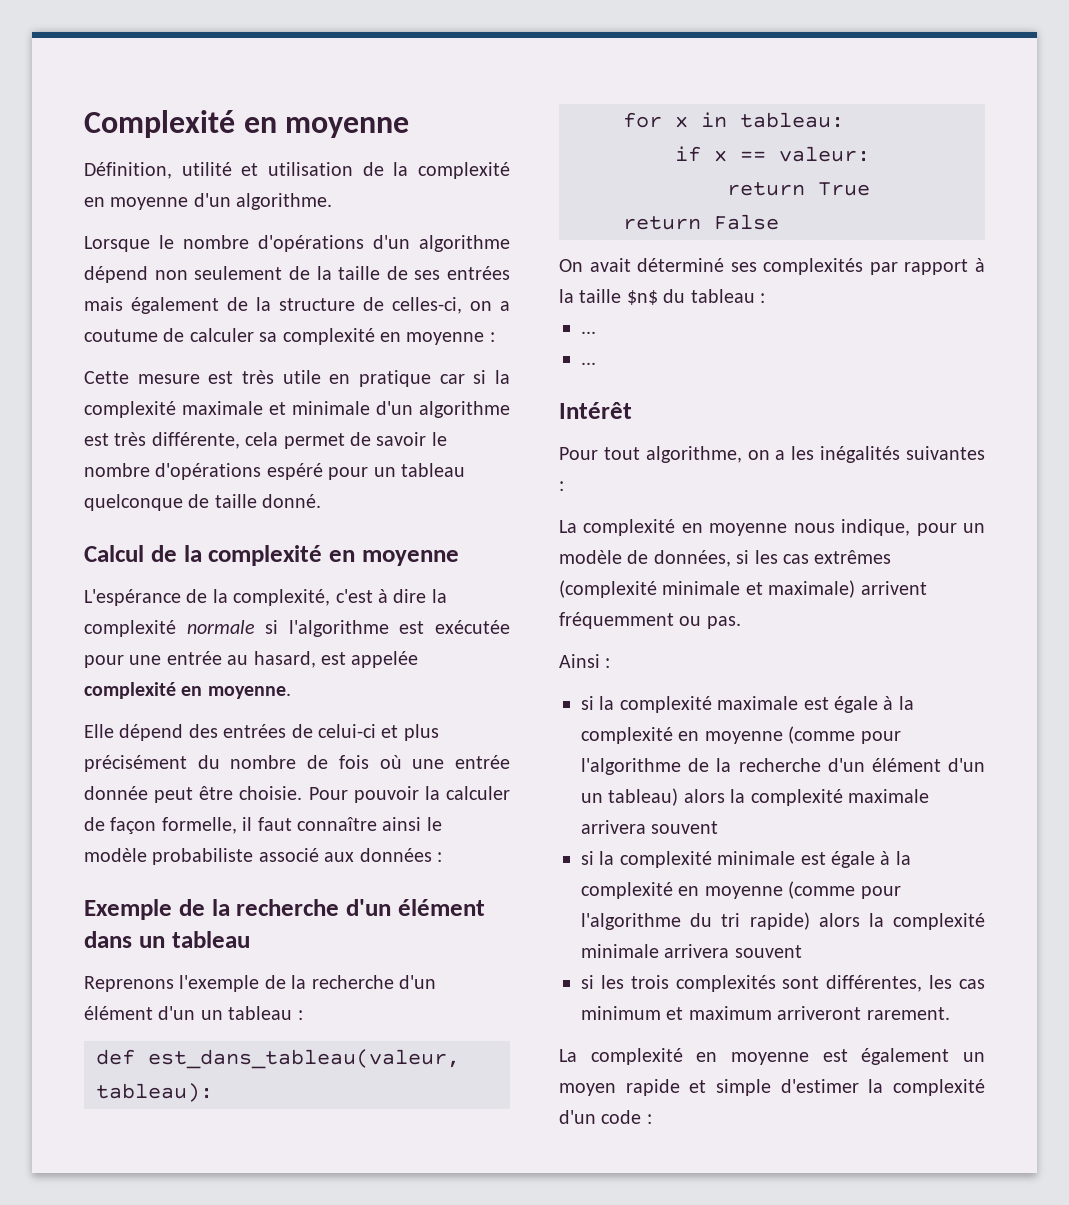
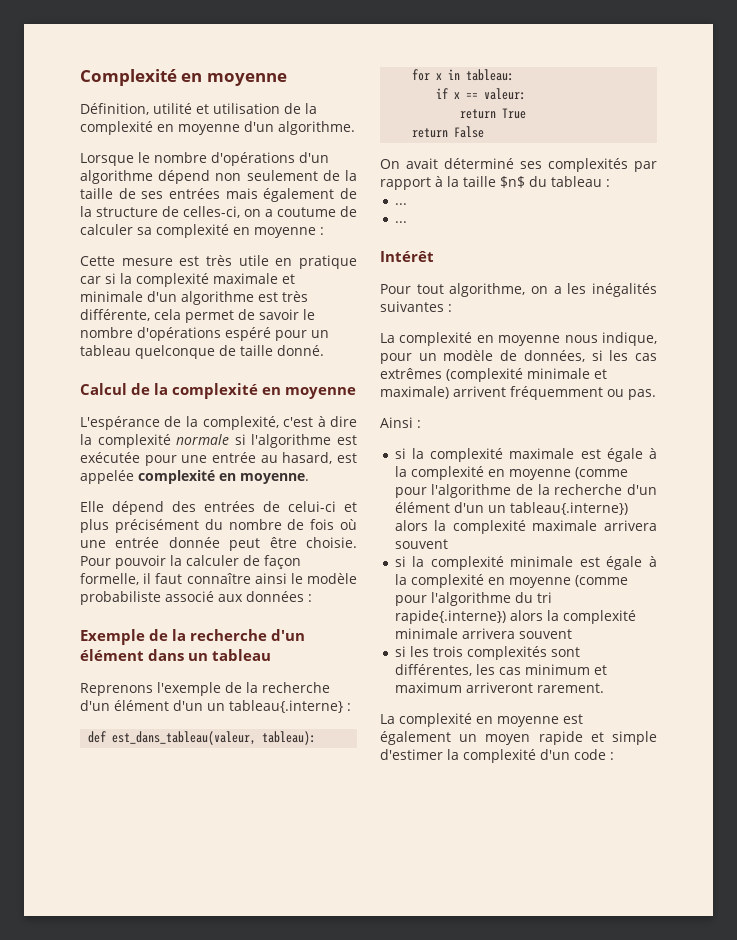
[228,1006,293,1020] tableau -> [229,700,343,713] tableau{.interne}
[608,788,679,806] tableau) -> [509,502,628,515] tableau{.interne})
[749,912,810,930] rapide) -> [394,610,506,624] rapide{.interne})

